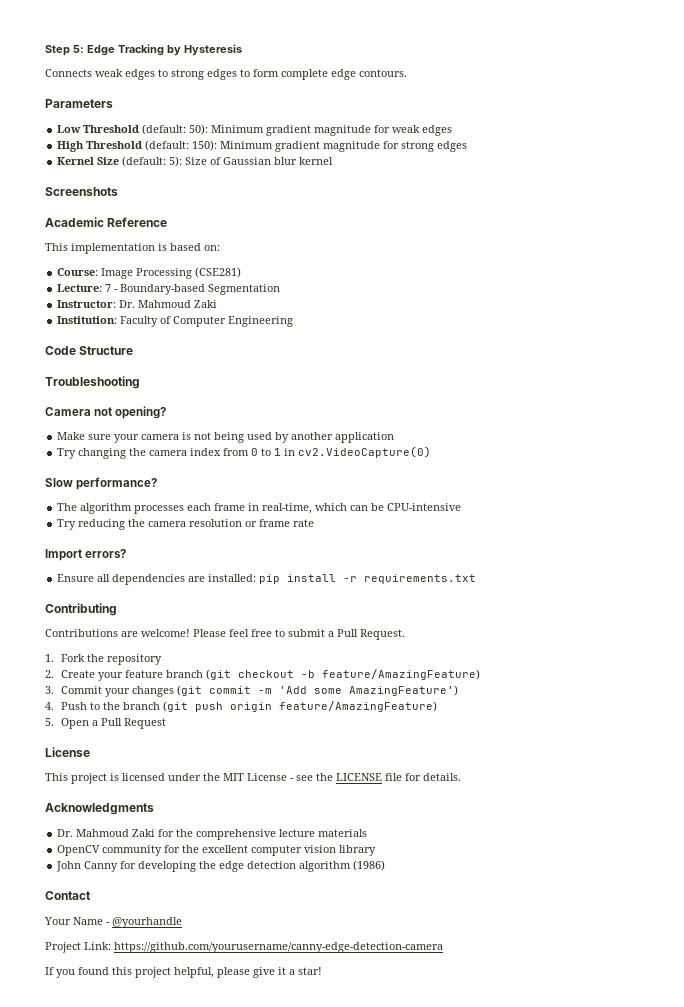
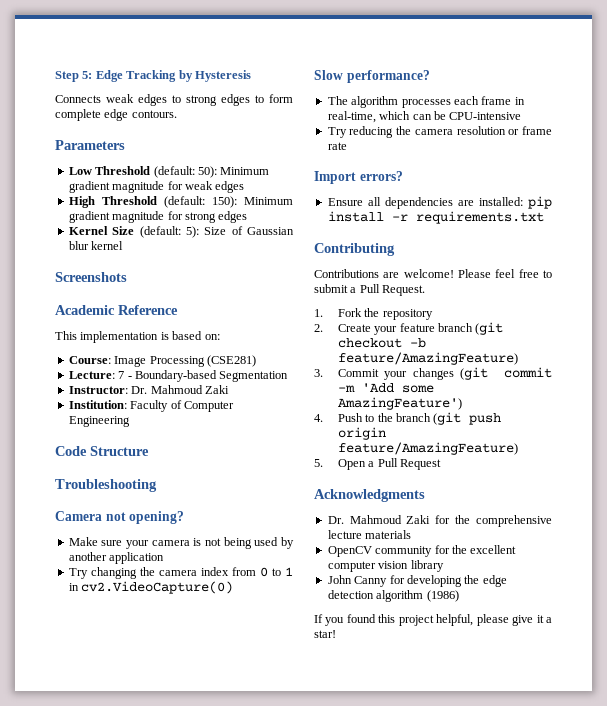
[45,747,90,757] [45,773,461,784] // License // This project is licensed under the MIT License - see the LICENSE file for details. -> (441, 464) none
[45,891,91,900] [44,917,182,928] [45,942,443,953] // Contact // Your Name - @yourhandle // Project Link: https://github.com/yourusername/canny-edge-detection-camera -> (459, 596) none

